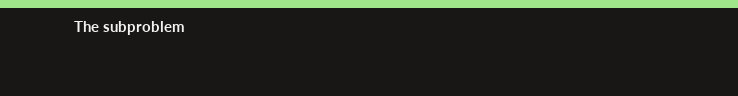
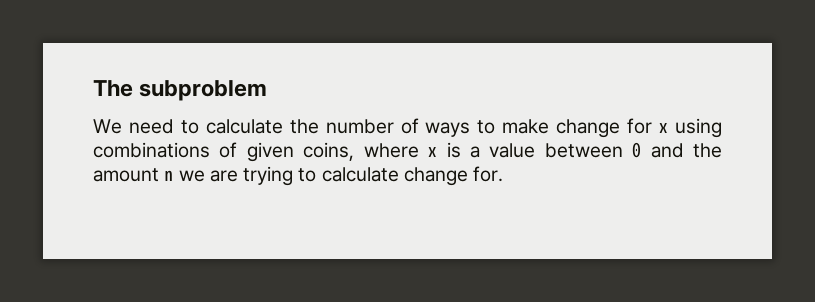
(185, 28) none -> [93,118,722,138] [93,142,722,162] [93,166,504,186] // We need to calculate the number of ways to make change for x using combinations of given coins, where x is a value between 0 and the amount n we are trying to calculate change for.

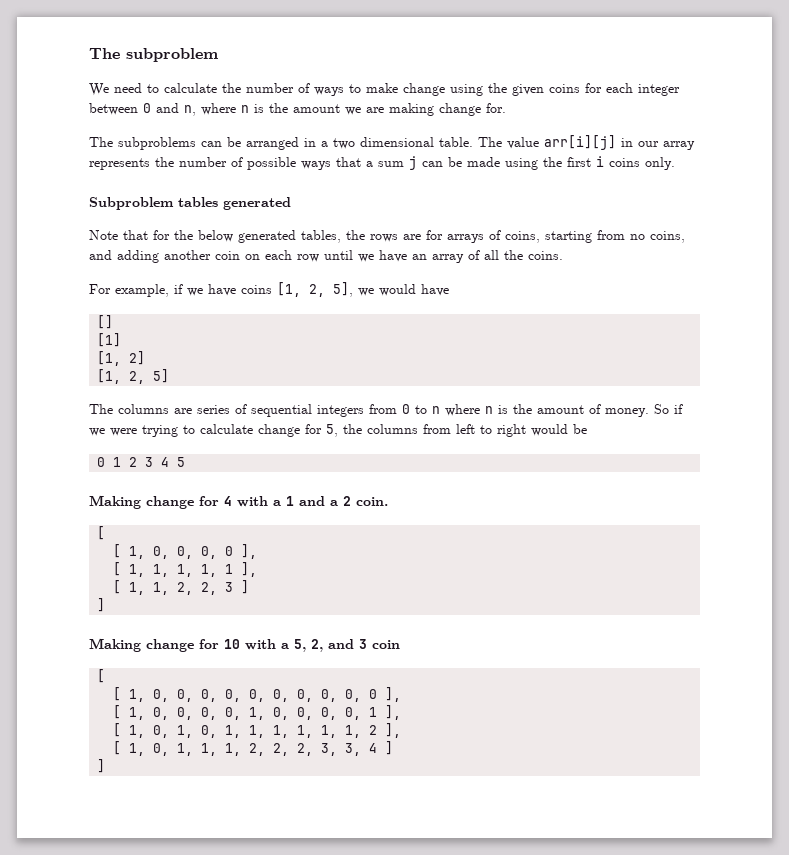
[627,118,722,138] [93,142,722,162] [93,168,174,182] for x using combinations of given coins, where x is a value between 0 and the amount n -> [450,83,680,96] [89,103,340,116] using the given coins for each integer between 0 and n, where n is the amount
[243,166,504,186] trying to calculate change for. -> [389,103,506,116] [89,135,695,150] [89,156,675,170] [89,197,291,210] [89,230,685,243] [89,250,563,263] [89,282,449,297] [97,315,114,329] [97,333,122,347] [97,351,146,366] [97,369,170,384] [89,404,683,417] [89,424,587,437] [97,457,186,467] [89,495,388,509] [97,526,106,540] [113,544,258,559] [113,562,258,577] [113,580,250,595] [97,598,106,612] [89,638,400,652] [97,669,106,683] [113,687,402,702] [113,705,402,720] [113,723,402,738] [113,741,394,756] [97,759,106,773] making change for. // The subproblems can be arranged in a two dimensional table. The value arr[i][j] in our array represents the number of possible ways that a sum j can be made using the first i coins only. // Subproblem tables generated // Note that for the below generated tables, the rows are for arrays of coins, starting from no coins, and adding another coin on each row until we have an array of all the coins. // For example, if we have coins [1, 2, 5], we would have // [] // [1] // [1, 2] // [1, 2, 5] // The columns are series of sequential integers from 0 to n where n is the amount of money. So if we were trying to calculate change for 5, the columns from left to right would be // 0 1 2 3 4 5 // Making change for 4 with a 1 and a 2 coin. // [ // [ 1, 0, 0, 0, 0 ], // [ 1, 1, 1, 1, 1 ], // [ 1, 1, 2, 2, 3 ] // ] // Making change for 10 with a 5, 2, and 3 coin // [ // [ 1, 0, 0, 0, 0, 0, 0, 0, 0, 0, 0 ], // [ 1, 0, 0, 0, 0, 1, 0, 0, 0, 0, 1 ], // [ 1, 0, 1, 0, 1, 1, 1, 1, 1, 1, 2 ], // [ 1, 0, 1, 1, 1, 2, 2, 2, 3, 3, 4 ] // ]

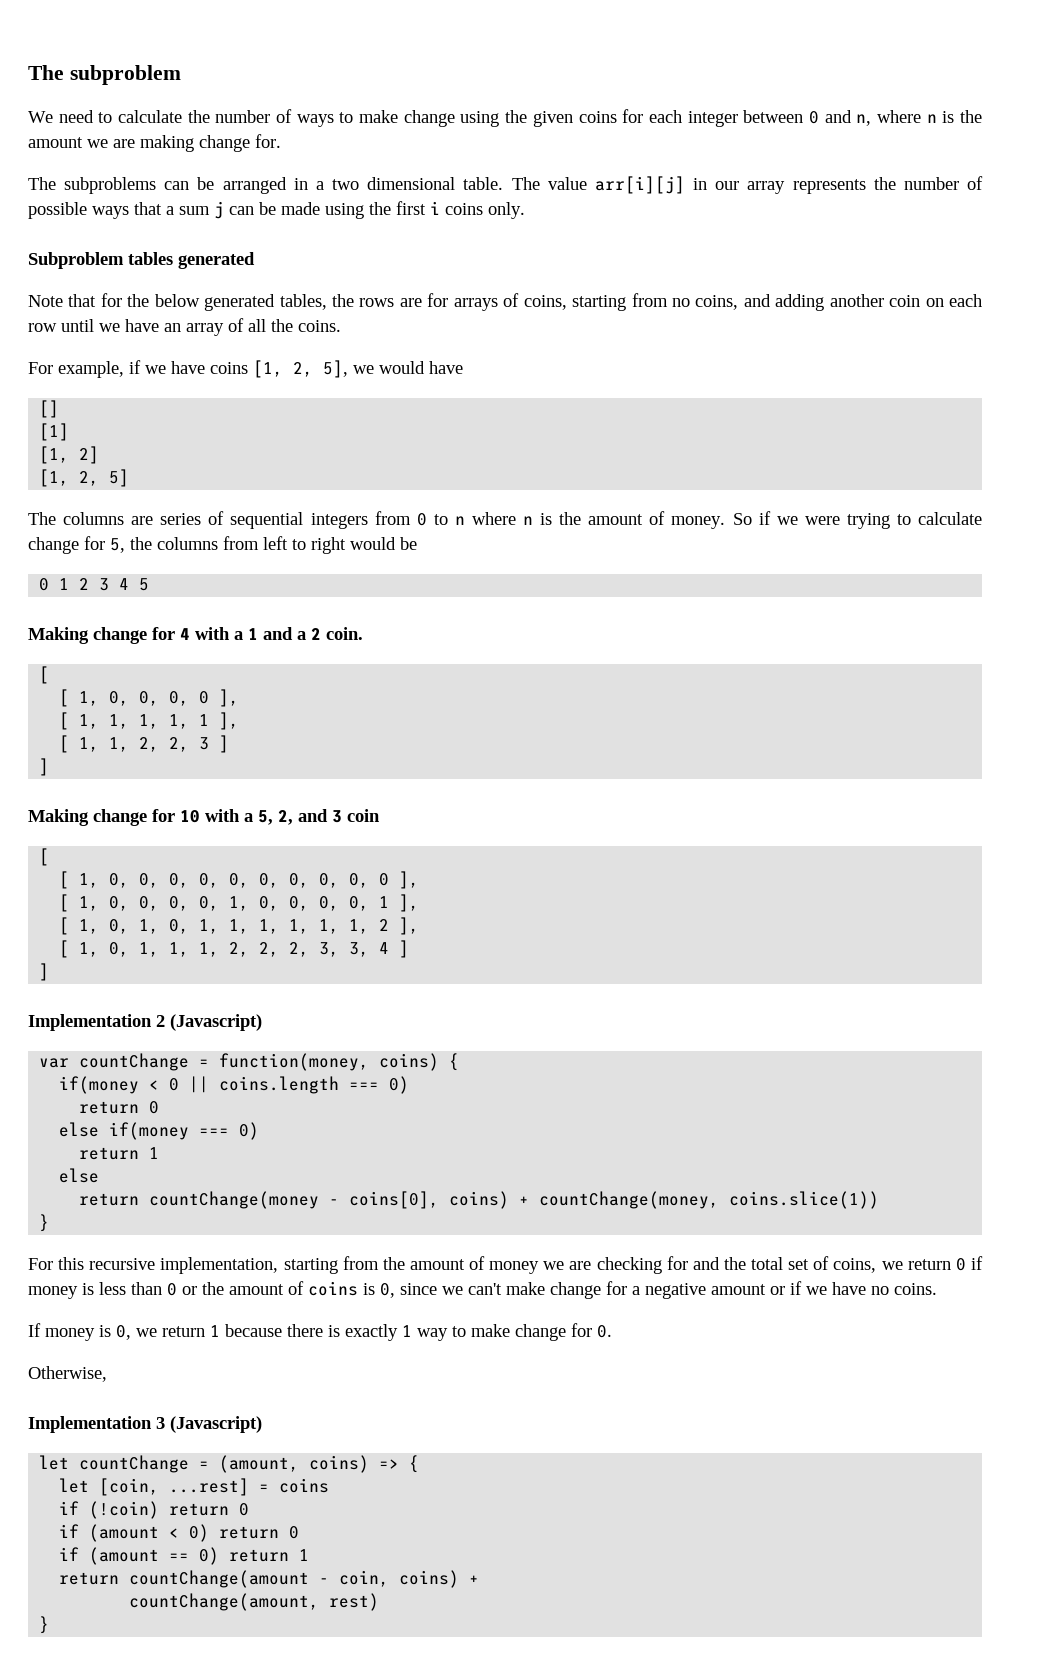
(106, 766) none -> [28,1014,262,1031] [39,1053,460,1071] [59,1076,410,1094] [79,1101,160,1114] [59,1122,260,1140] [79,1147,160,1160] [59,1168,100,1183] [79,1191,880,1209] [39,1214,50,1232] [28,1256,984,1274] [28,1281,937,1299] [28,1323,612,1341] [28,1366,107,1382] [28,1416,262,1433] [39,1455,420,1473] [59,1478,330,1496] [59,1501,250,1519] [59,1524,300,1542] [59,1547,310,1565] [59,1570,480,1588] [129,1593,380,1611] [39,1616,50,1634] // Implementation 2 (Javascript) // var countChange = function(money, coins) { // if(money < 0 || coins.length === 0) // return 0 // else if(money === 0) // return 1 // else // return countChange(money - coins[0], coins) + countChange(money, coins.slice(1)) // } // For this recursive implementation, starting from the amount of money we are checking for and the total set of coins, we return 0 if money is less than 0 or the amount of coins is 0, since we can't make change for a negative amount or if we have no coins. // If money is 0, we return 1 because there is exactly 1 way to make change for 0. // Otherwise, // Implementation 3 (Javascript) // let countChange = (amount, coins) => { // let [coin, ...rest] = coins // if (!coin) return 0 // if (amount < 0) return 0 // if (amount == 0) return 1 // return countChange(amount - coin, coins) + // countChange(amount, rest) // }

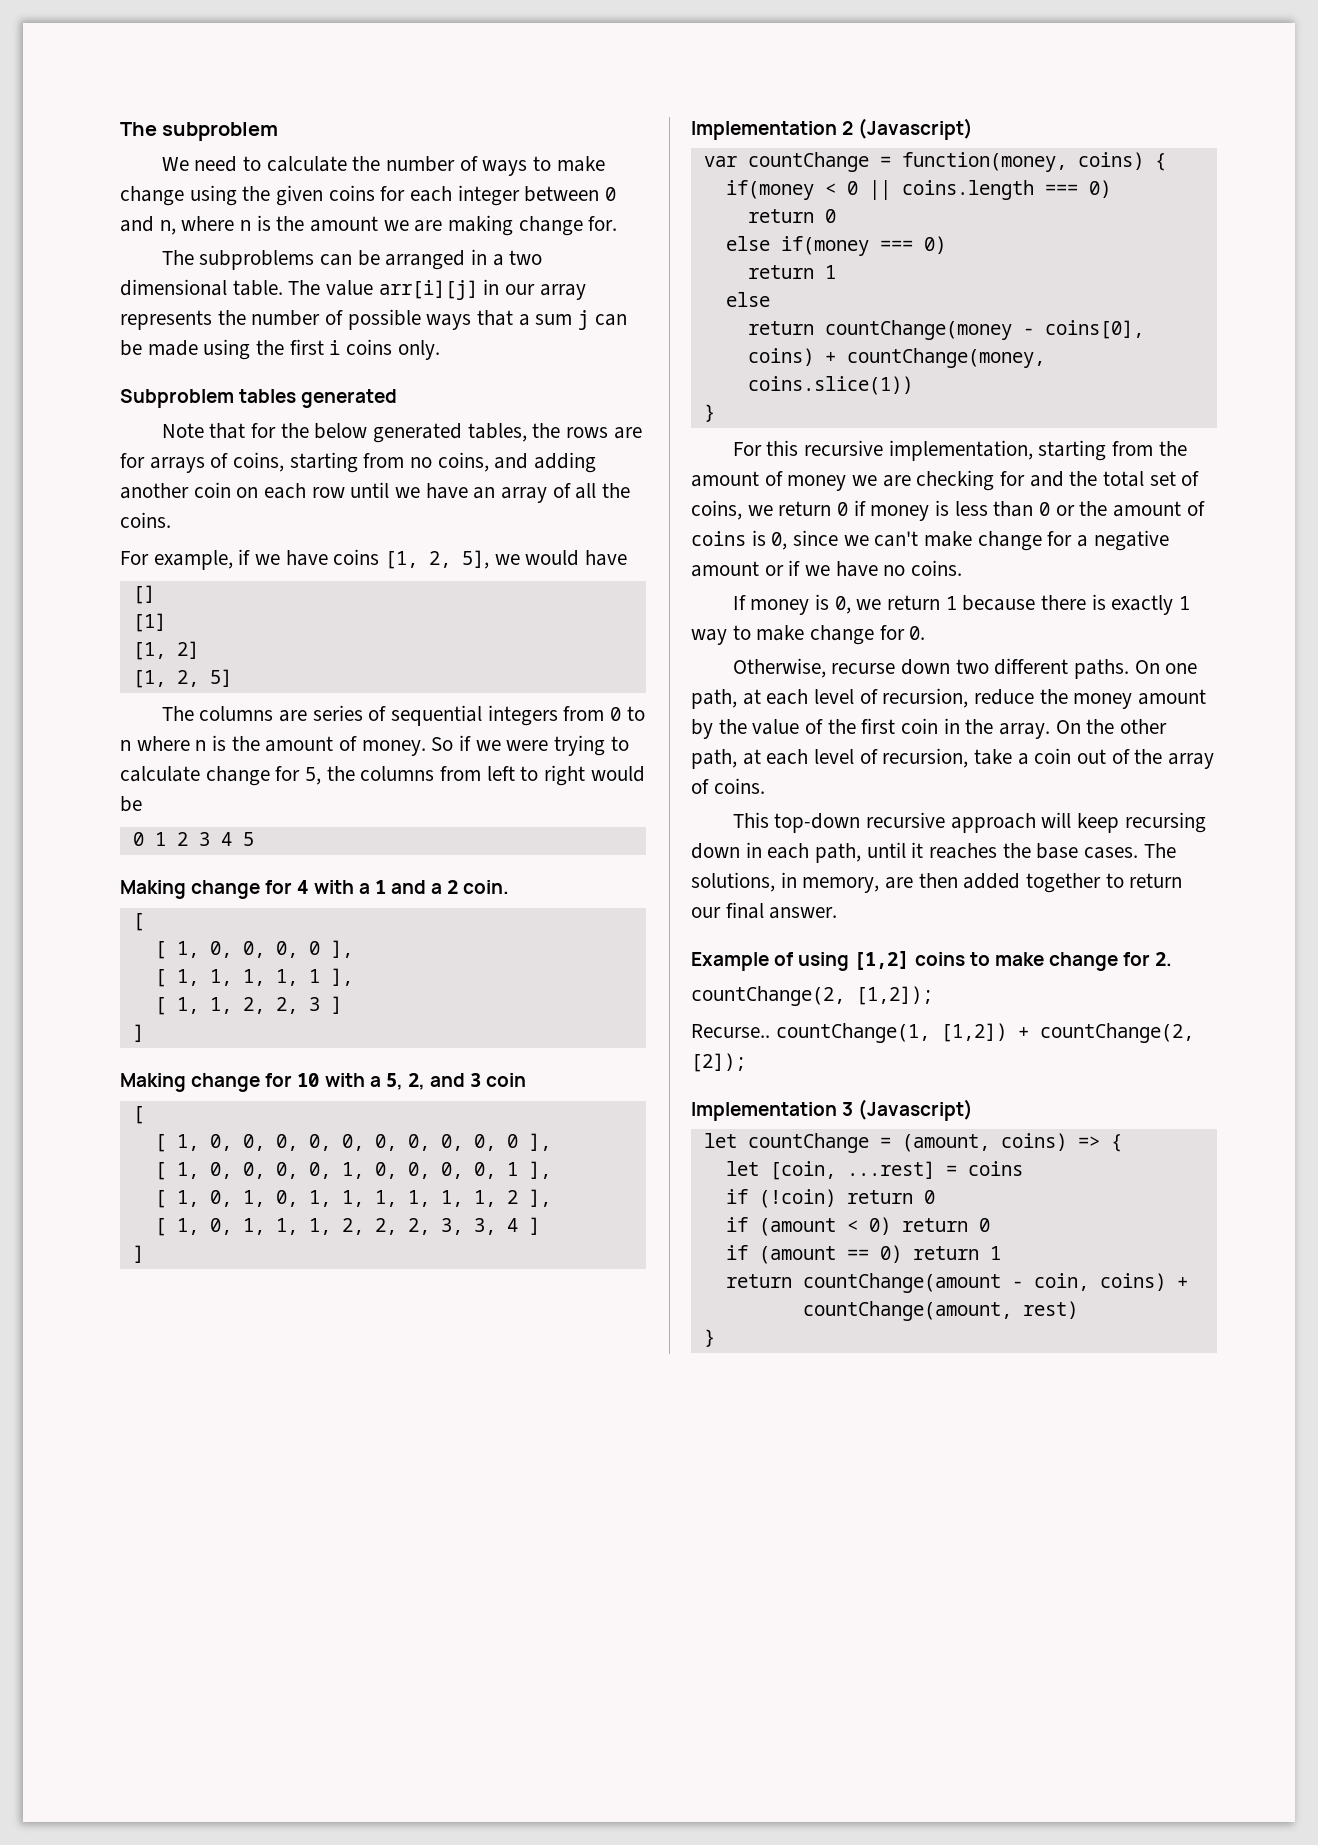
(107, 1374) none -> [831,658,1198,679] [691,688,1207,709] [691,718,1168,739] [691,748,1215,769] [691,778,765,794] [732,812,1206,833] [691,842,1176,863] [691,872,1183,893] [691,902,838,919] [691,951,1173,971] [691,986,933,1006] [691,1023,1194,1043] [691,1053,746,1072] recurse down two different paths. On one path, at each level of recursion, reduce the money amount by the value of the first coin in the array. On the other path, at each level of recursion, take a coin out of the array of coins. // This top-down recursive approach will keep recursing down in each path, until it reaches the base cases. The solutions, in memory, are then added together to return our final answer. // Example of using [1,2] coins to make change for 2. // countChange(2, [1,2]); // Recurse.. countChange(1, [1,2]) + countChange(2, [2]);

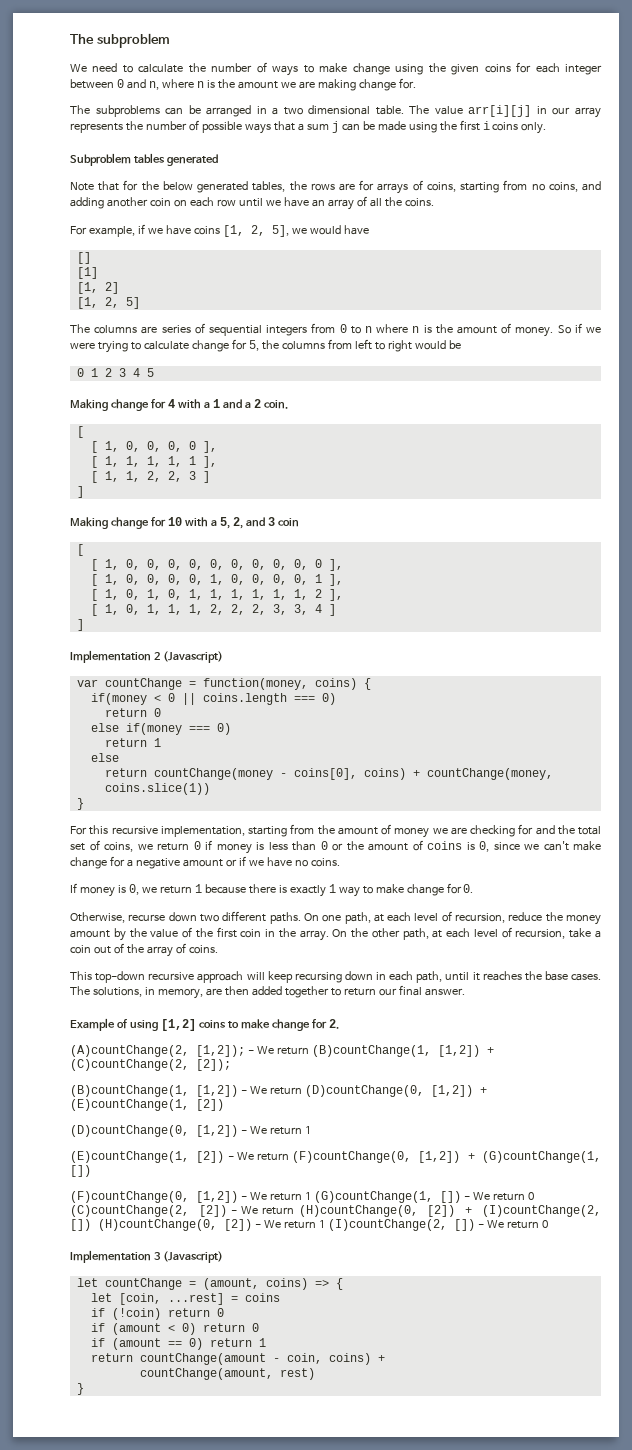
[691,986,845,1006] countChange(2, -> [70,1045,189,1057] (A)countChange(2,
[691,1023,1194,1043] // Recurse.. countChange(1, [1,2]) + countChange(2, -> [247,1045,494,1057] [70,1059,189,1071] - We return (B)countChange(1, [1,2]) + (C)countChange(2,
(746, 1062) none -> [70,1085,487,1097] [70,1099,224,1111] [70,1125,311,1137] [70,1151,601,1163] [70,1165,91,1177] [70,1191,534,1203] [70,1205,601,1217] [70,1219,548,1231] // (B)countChange(1, [1,2]) - We return (D)countChange(0, [1,2]) + (E)countChange(1, [2]) // (D)countChange(0, [1,2]) - We return 1 // (E)countChange(1, [2]) - We return (F)countChange(0, [1,2]) + (G)countChange(1, []) // (F)countChange(0, [1,2]) - We return 1 (G)countChange(1, []) - We return 0 (C)countChange(2, [2]) - We return (H)countChange(0, [2]) + (I)countChange(2, []) (H)countChange(0, [2]) - We return 1 (I)countChange(2, []) - We return 0

